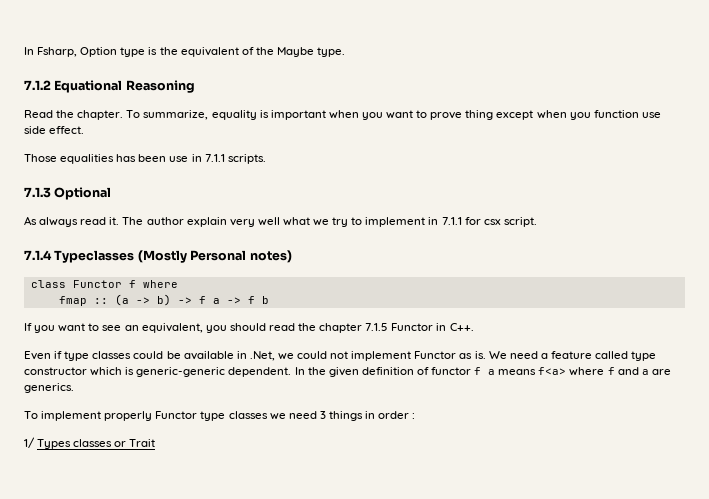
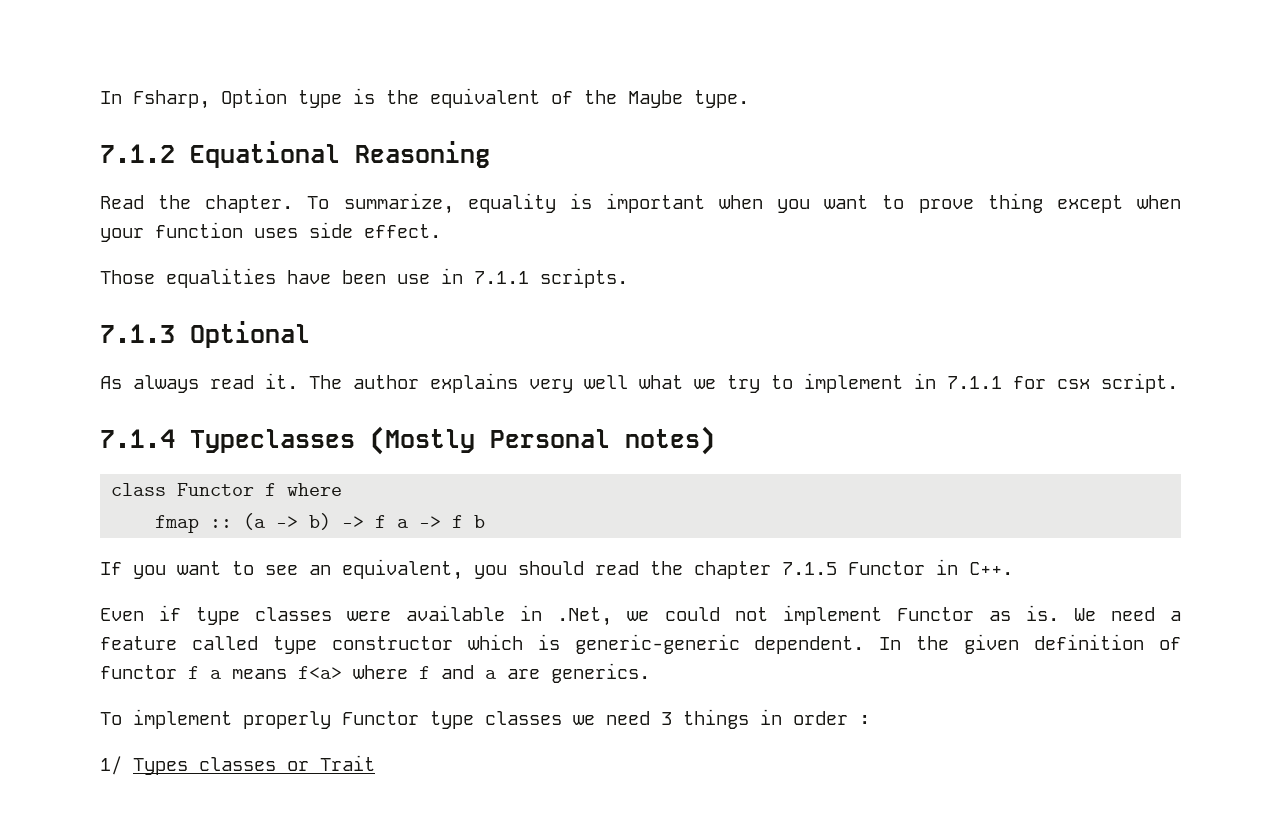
[569,110,661,120] you function use -> [100,222,298,242] your function uses
[116,154,137,162] has -> [287,270,331,284] have
[186,217,227,227] explain -> [430,373,518,393] explains
[133,351,181,359] could be -> [347,611,392,621] were

